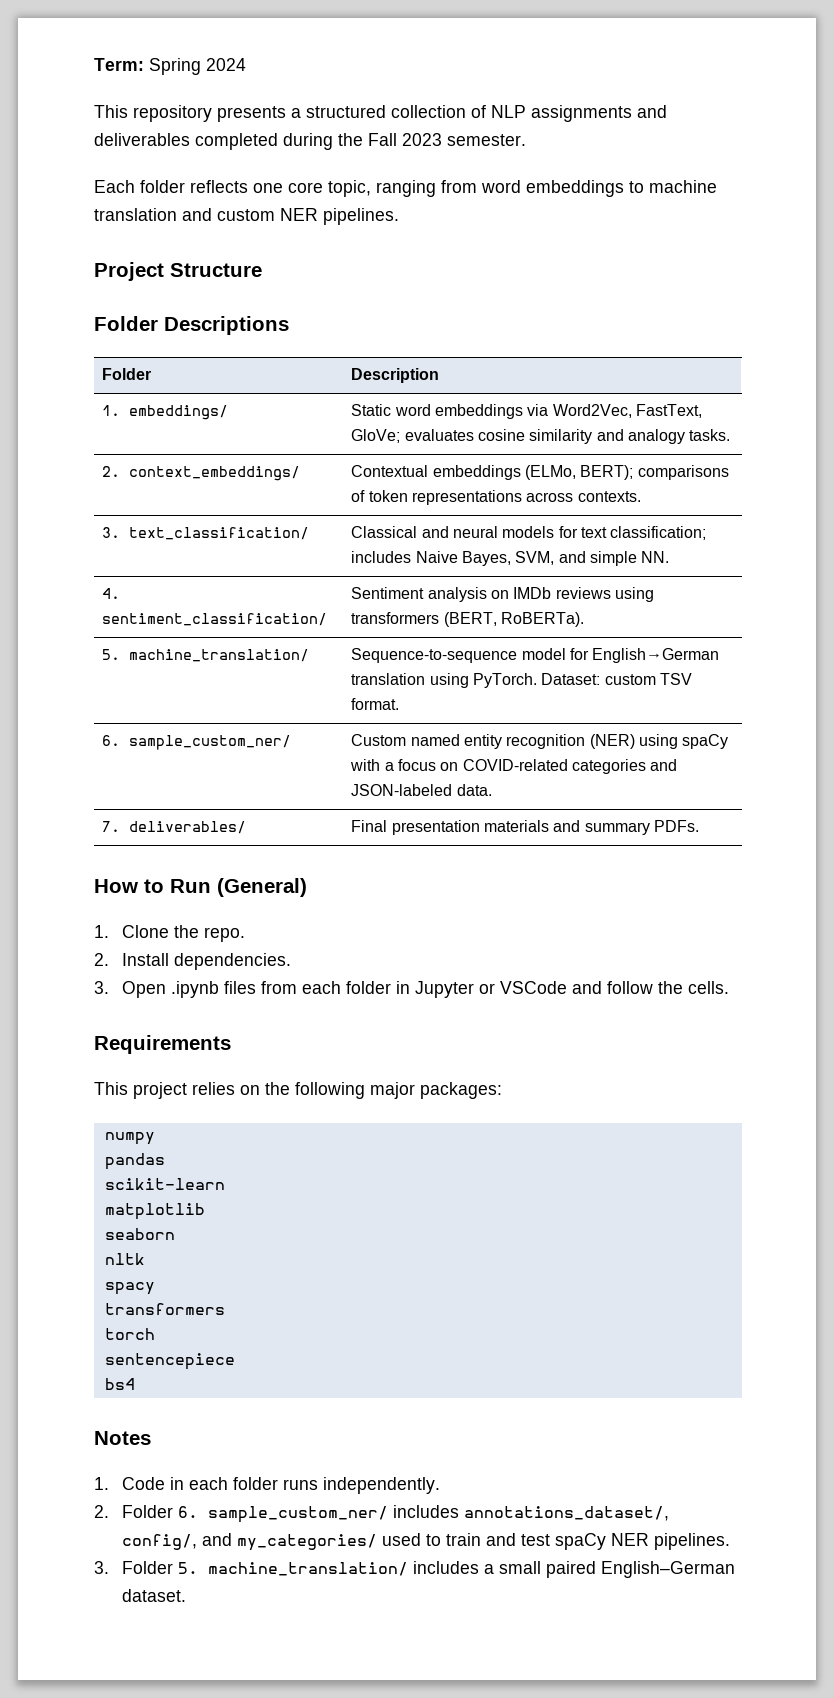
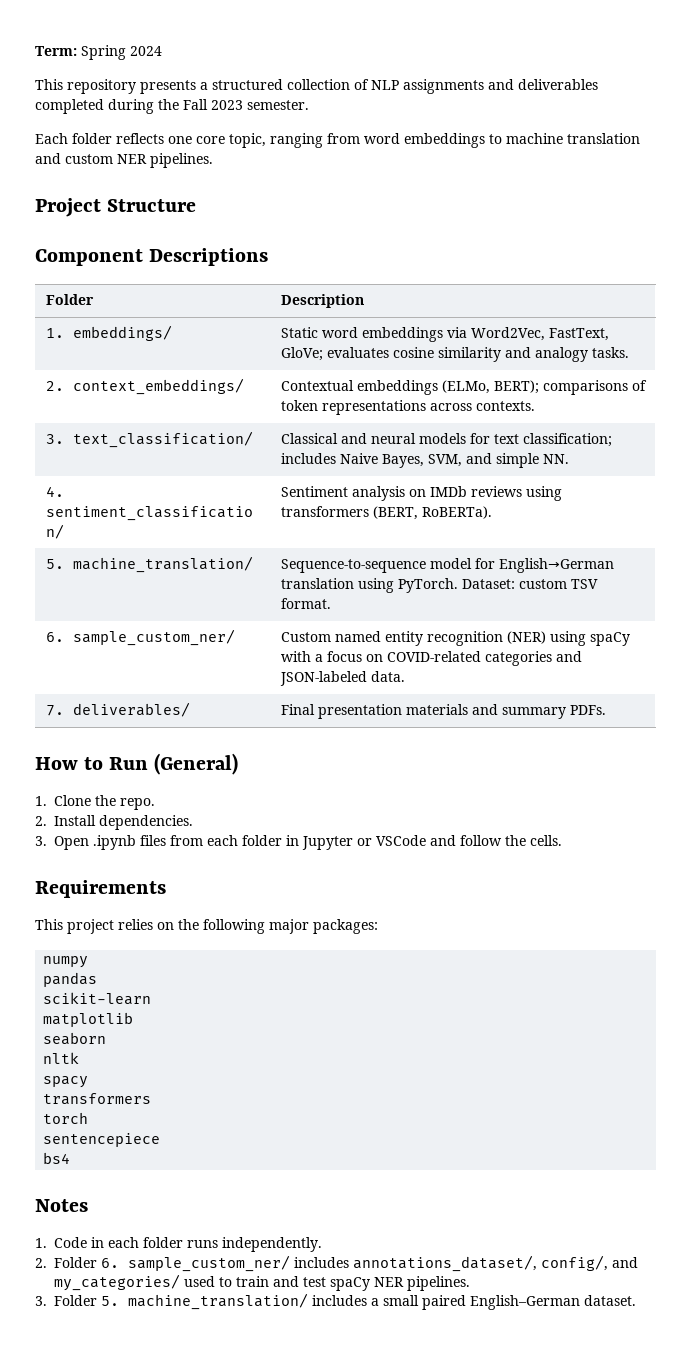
[94,316,158,331] Folder -> [35,249,143,266] Component

